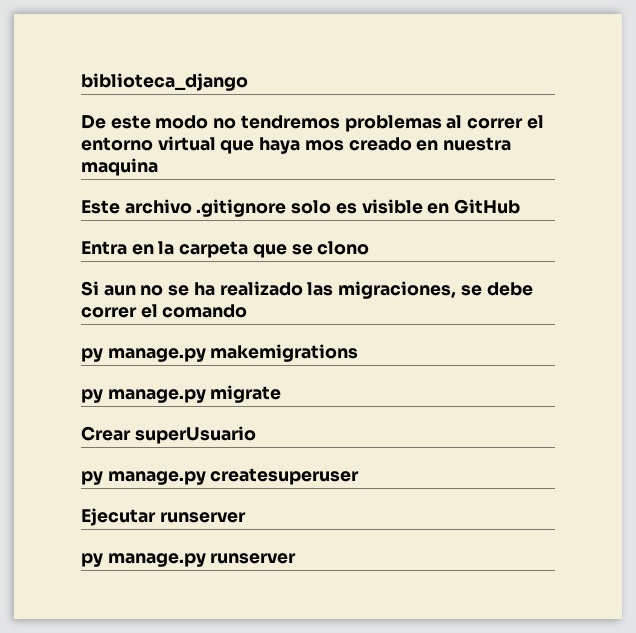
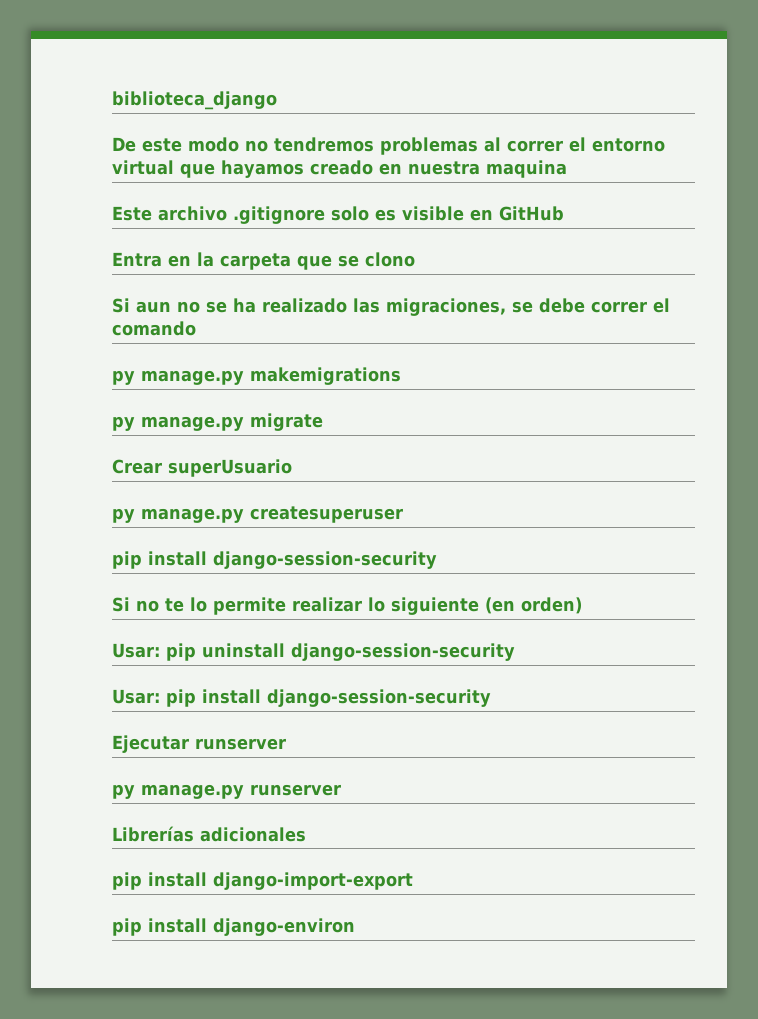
[259,137,344,154] haya mos -> [221,160,304,178] hayamos
(360, 476) none -> [112,551,437,569] [112,597,582,615] [112,643,515,661] [112,689,491,707] // pip install django-session-security // Si no te lo permite realizar lo siguiente (en orden) // Usar: pip uninstall django-session-security // Usar: pip install django-session-security
(297, 558) none -> [112,826,306,842] [112,872,413,890] [112,918,355,936] // Librerías adicionales // pip install django-import-export // pip install django-environ

